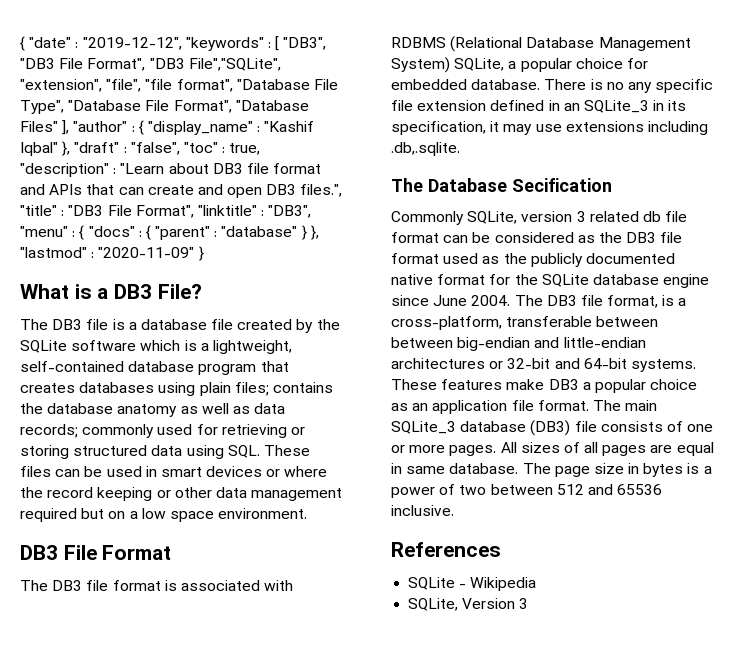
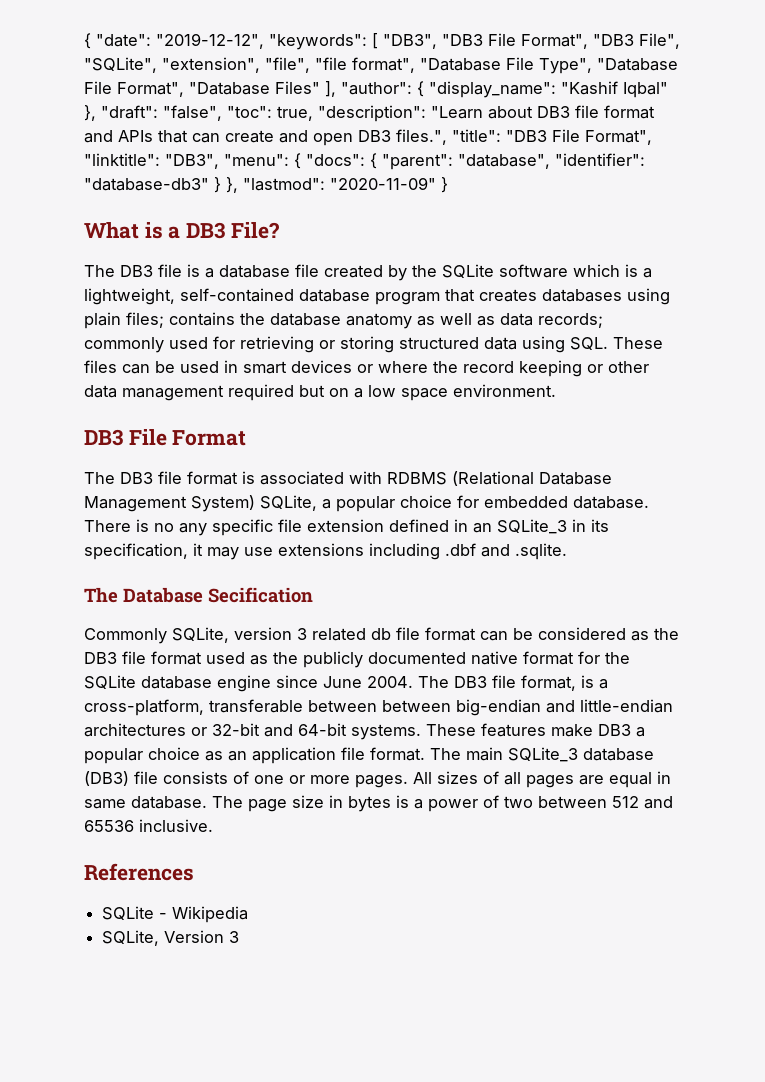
[20,36,271,51] { "date" : "2019-12-12", "keywords" : -> [84,33,367,50] { "date": "2019-12-12", "keywords":
[188,58,281,71] File","SQLite", -> [639,33,680,49] [84,57,157,73] File", "SQLite",
[73,120,315,135] [20,141,261,156] [20,163,117,177] "author" : { "display_name" : "Kashif Iqbal" }, "draft" : "false", "toc" : true, "description" : -> [341,81,668,98] [84,105,426,122] "author": { "display_name": "Kashif Iqbal" }, "draft": "false", "toc": true, "description":
[20,205,312,218] [20,225,319,240] [20,247,95,258] "title" : "DB3 File Format", "linktitle" : "DB3", "menu" : { "docs" : { "parent" : "database" } }, "lastmod" : -> [452,129,652,145] [84,153,645,170] [84,177,325,193] "title": "DB3 File Format", "linktitle": "DB3", "menu": { "docs": { "parent": "database", "identifier": "database-db3" } }, "lastmod":
[391,142,460,156] .db,.sqlite. -> [445,543,567,560] .dbf and .sqlite.

